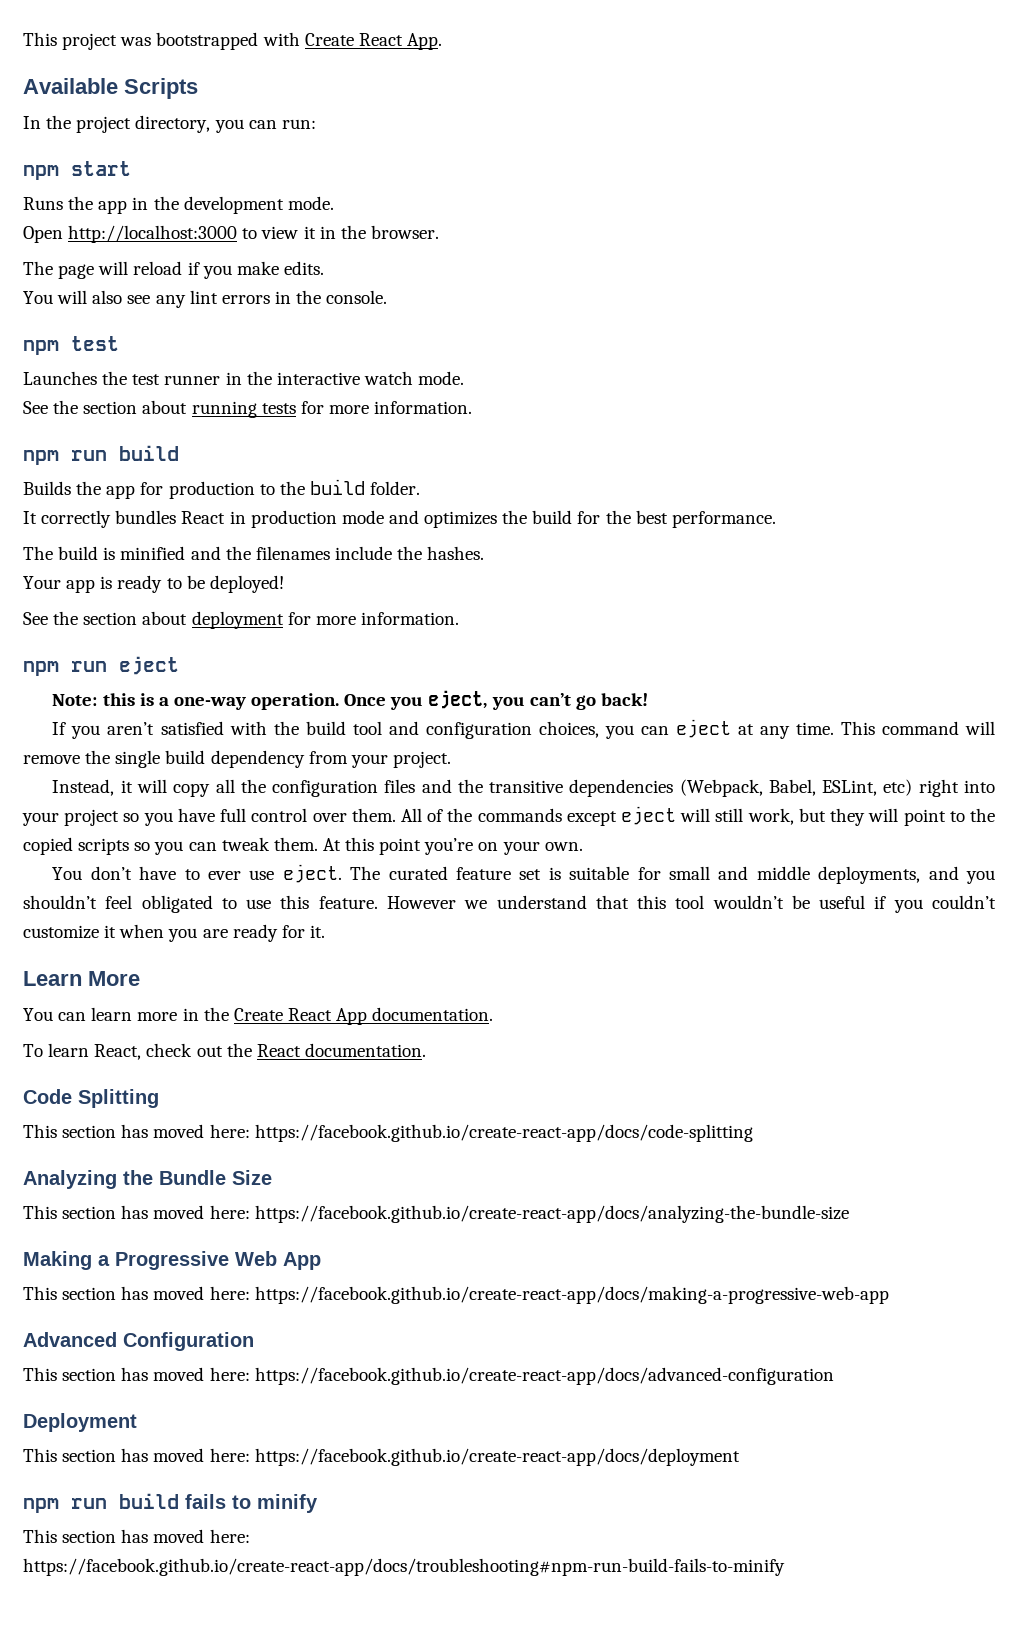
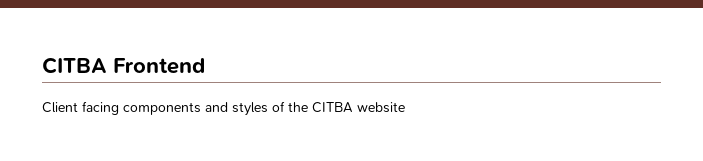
[23,32,442,50] [23,78,198,99] [23,115,316,133] [23,161,131,180] [23,196,334,214] [23,225,439,243] [23,261,324,279] [23,290,388,308] [23,336,119,355] [23,371,465,385] [23,400,473,418] [23,445,179,465] [23,479,421,499] [23,510,776,528] [23,546,485,560] [23,575,284,593] [23,611,459,629] [23,656,179,676] [52,690,648,710] [52,719,995,739] [23,750,451,768] [52,779,995,797] [22,806,996,826] [23,837,583,855] [52,864,995,884] [23,895,997,913] [23,924,325,942] [23,971,140,986] [23,1007,494,1025] [23,1043,426,1060] [23,1089,159,1108] [23,1124,753,1142] [23,1170,272,1189] [23,1205,849,1223] [23,1251,321,1270] [23,1286,889,1304] [23,1332,254,1351] [23,1367,834,1385] [23,1413,137,1432] [23,1448,740,1466] [23,1493,318,1513] [23,1529,250,1543] [23,1558,785,1576] This project was bootstrapped with Create React App. // Available Scripts // In the project directory, you can run: // npm start // Runs the app in the development mode. // Open http://localhost:3000 to view it in the browser. // The page will reload if you make edits. // You will also see any lint errors in the console. // npm test // Launches the test runner in the interactive watch mode. // See the section about running tests for more information. // npm run build // Builds the app for production to the build folder. // It correctly bundles React in production mode and optimizes the build for the best performance. // The build is minified and the filenames include the hashes. // Your app is ready to be deployed! // See the section about deployment for more information. // npm run eject // Note: this is a one-way operation. Once you eject, you can’t go back! // If you aren’t satisfied with the build tool and configuration choices, you can eject at any time. This command will remove the single build dependency from your project. // Instead, it will copy all the configuration files and the transitive dependencies (Webpack, Babel, ESLint, etc) right into your project so you have full control over them. All of the commands except eject will still work, but they will point to the copied scripts so you can tweak them. At this point you’re on your own. // You don’t have to ever use eject. The curated feature set is suitable for small and middle deployments, and you shouldn’t feel obligated to use this feature. However we understand that this tool wouldn’t be useful if you couldn’t customize it when you are ready for it. // Learn More // You can learn more in the Create React App documentation. // To learn React, check out the React documentation. // Code Splitting // This section has moved here: https://facebook.github.io/create-react-app/docs/code-splitting // Analyzing the Bundle Size // This section has moved here: https://facebook.github.io/create-react-app/docs/analyzing-the-bundle-size // Making a Progressive Web App // This section has moved here: https://facebook.github.io/create-react-app/docs/making-a-progressive-web-app // Advanced Configuration // This section has moved here: https://facebook.github.io/create-react-app/docs/advanced-configuration // Deployment // This section has moved here: https://facebook.github.io/create-react-app/docs/deployment // npm run build fails to minify // This section has moved here: https://facebook.github.io/create-react-app/docs/troubleshooting#npm-run-build-fails-to-minify -> [42,57,205,74] [42,101,405,116] CITBA Frontend // Client facing components and styles of the CITBA website

